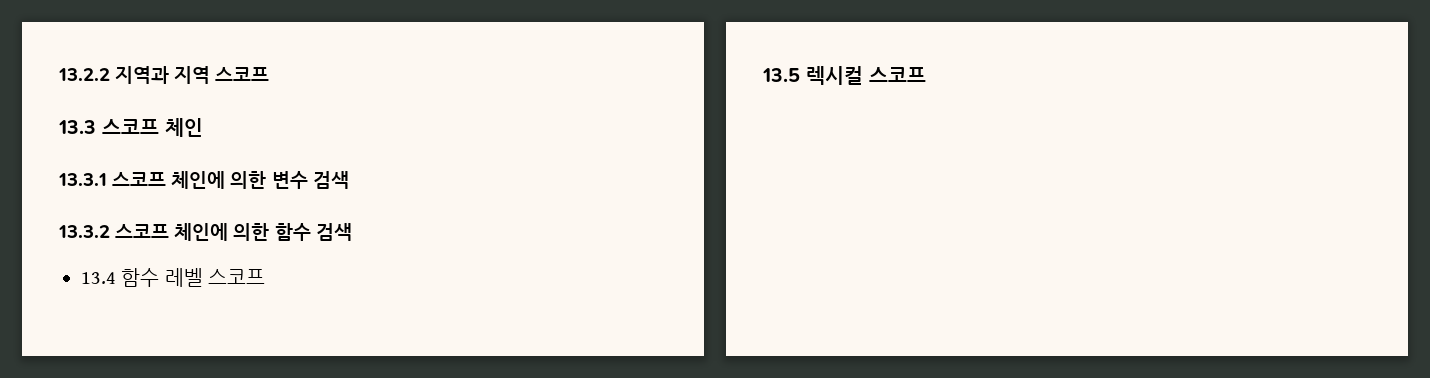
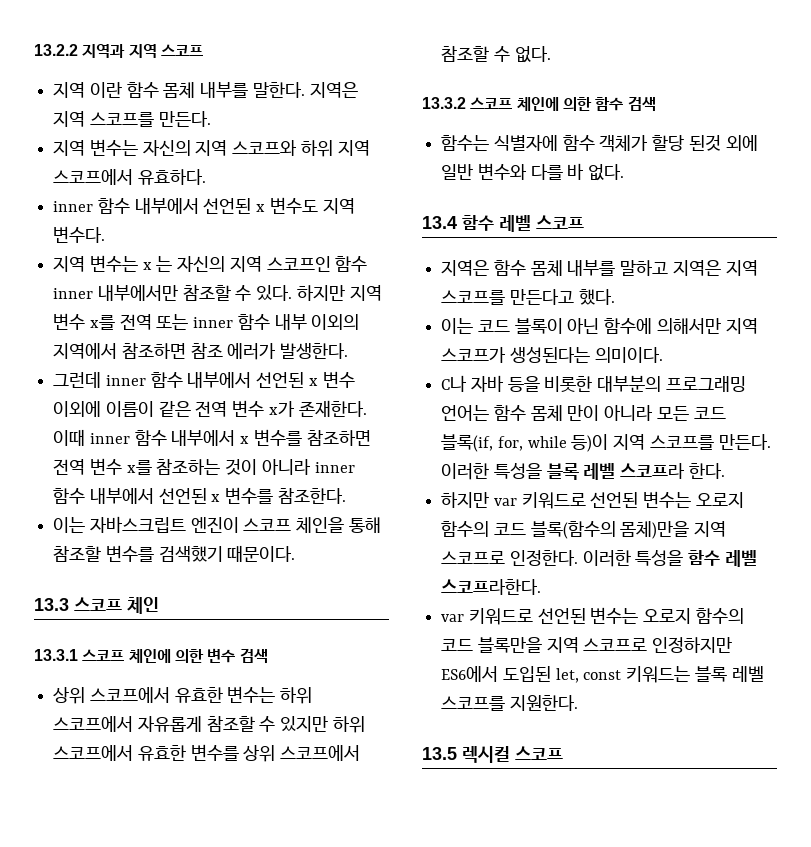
(270, 73) none -> [53,82,358,98] [53,111,211,127] [53,139,370,157] [53,169,206,185] [53,197,355,214] [53,226,106,243] [53,255,368,272] [53,285,382,301] [53,313,360,330] [53,343,349,360] [53,371,355,388] [53,400,367,417] [53,429,371,446] [53,458,355,475] [53,487,346,504] [53,516,381,533] [53,545,296,562] // 지역 이란 함수 몸체 내부를 말한다. 지역은 지역 스코프를 만든다. // 지역 변수는 자신의 지역 스코프와 하위 지역 스코프에서 유효하다. // inner 함수 내부에서 선언된 x 변수도 지역 변수다. // 지역 변수는 x 는 자신의 지역 스코프인 함수 inner 내부에서만 참조할 수 있다. 하지만 지역 변수 x를 전역 또는 inner 함수 내부 이외의 지역에서 참조하면 참조 에러가 발생한다. // 그런데 inner 함수 내부에서 선언된 x 변수 이외에 이름이 같은 전역 변수 x가 존재한다. 이때 inner 함수 내부에서 x 변수를 참조하면 전역 변수 x를 참조하는 것이 아니라 inner 함수 내부에서 선언된 x 변수를 참조한다. // 이는 자바스크립트 엔진이 스코프 체인을 통해 참조할 변수를 검색했기 때문이다.
(349, 180) none -> [53,686,313,704] [53,716,365,733] [53,744,361,762] [441,46,551,63] // 상위 스코프에서 유효한 변수는 하위 스코프에서 자유롭게 참조할 수 있지만 하위 스코프에서 유효한 변수를 상위 스코프에서 참조할 수 없다.
[81,268,266,287] 13.4 함수 레벨 스코프 -> [441,135,758,152] [441,163,625,181] [422,215,584,232] [441,260,758,276] [441,289,615,305] [441,318,758,334] [441,347,663,363] [441,375,746,392] [441,405,726,421] [441,434,771,452] [441,463,725,480] [441,491,744,509] [441,521,727,539] [441,550,757,567] [441,579,542,595] [441,607,744,625] [441,637,733,653] [441,666,764,683] [441,695,578,711] 함수는 식별자에 함수 객체가 할당 된것 외에 일반 변수와 다를 바 없다. // 13.4 함수 레벨 스코프 // 지역은 함수 몸체 내부를 말하고 지역은 지역 스코프를 만든다고 했다. // 이는 코드 블록이 아닌 함수에 의해서만 지역 스코프가 생성된다는 의미이다. // C나 자바 등을 비롯한 대부분의 프로그래밍 언어는 함수 몸체 만이 아니라 모든 코드 블록(if, for, while 등)이 지역 스코프를 만든다. 이러한 특성을 블록 레벨 스코프라 한다. // 하지만 var 키워드로 선언된 변수는 오로지 함수의 코드 블록(함수의 몸체)만을 지역 스코프로 인정한다. 이러한 특성을 함수 레벨 스코프라한다. // var 키워드로 선언된 변수는 오로지 함수의 코드 블록만을 지역 스코프로 인정하지만 ES6에서 도입된 let, const 키워드는 블록 레벨 스코프를 지원한다.

